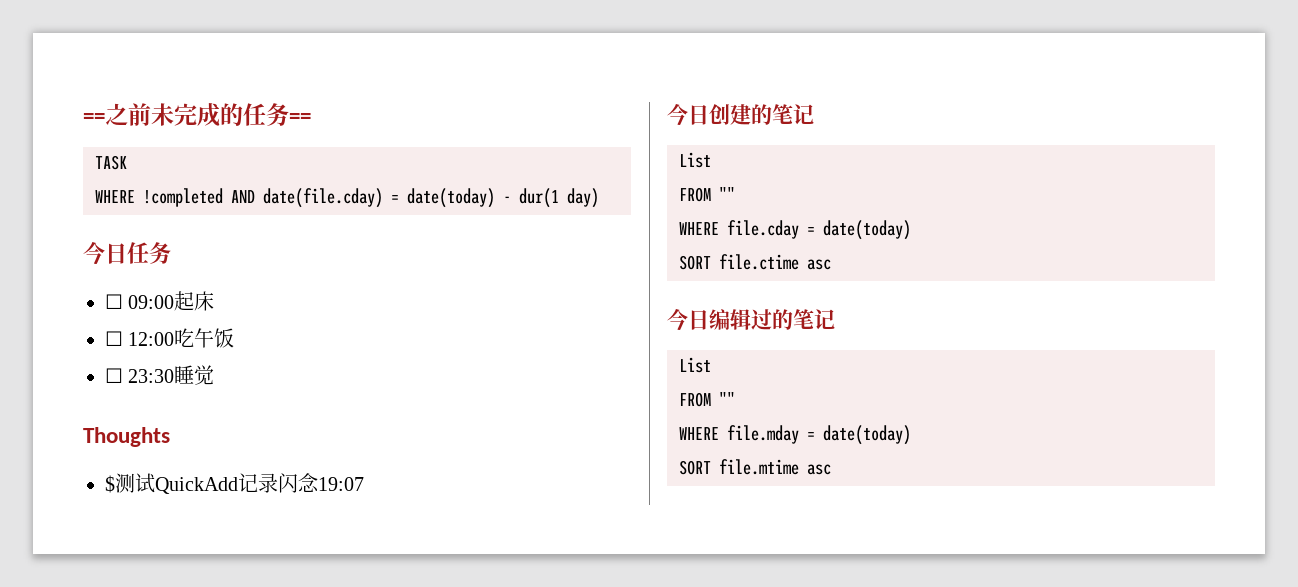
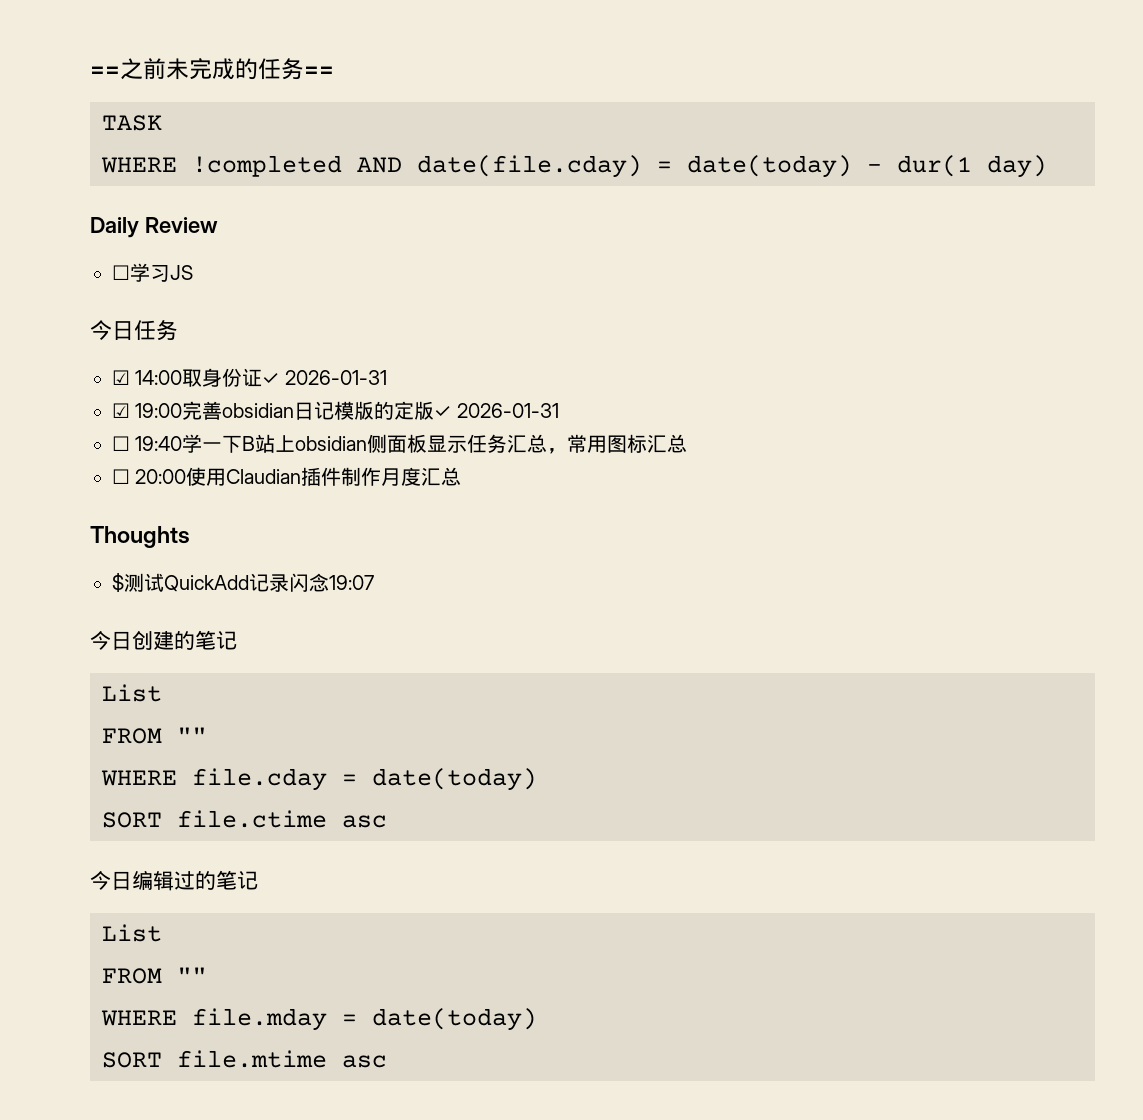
[83,242,171,265] [105,291,215,311] [105,328,235,348] [105,365,215,385] 今日任务 // ☐ 09:00起床 // ☐ 12:00吃午饭 // ☐ 23:30睡觉 -> [90,217,218,238] [112,263,193,282] [90,320,178,341] [112,368,387,387] [112,401,559,420] [112,434,688,454] [112,467,462,486] Daily Review // ☐学习JS // 今日任务 // ☑ 14:00取身份证✓ 2026-01-31 // ☑ 19:00完善obsidian日记模版的定版✓ 2026-01-31 // ☐ 19:40学一下B站上obsidian侧面板显示任务汇总，常用图标汇总 // ☐ 20:00使用Claudian插件制作月度汇总

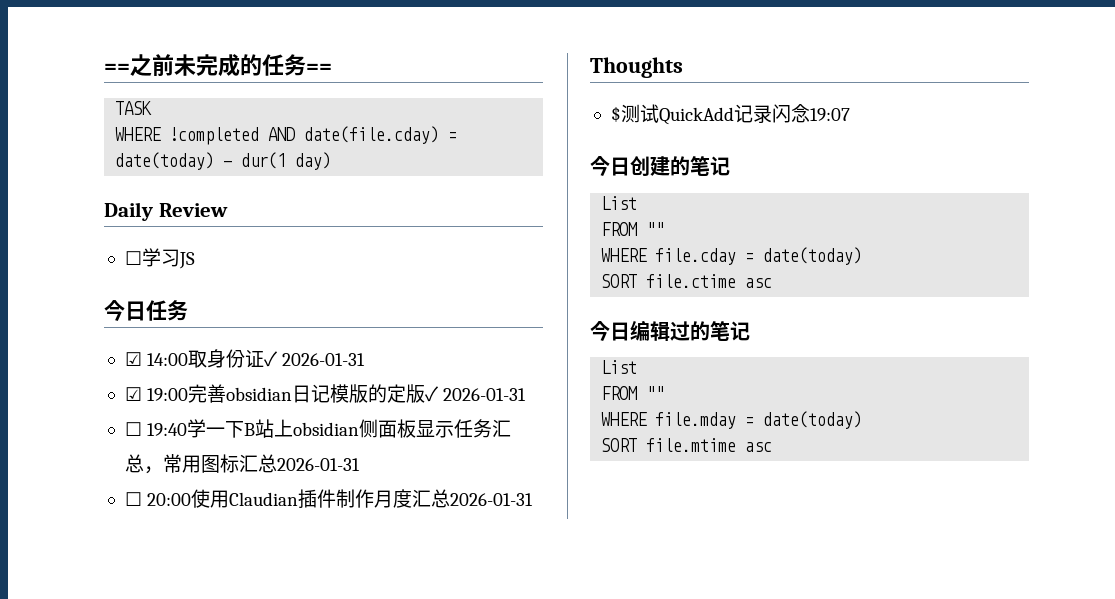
(688, 443) none -> [276,458,360,471] 2026-01-31
(462, 476) none -> [450,493,534,506] 2026-01-31

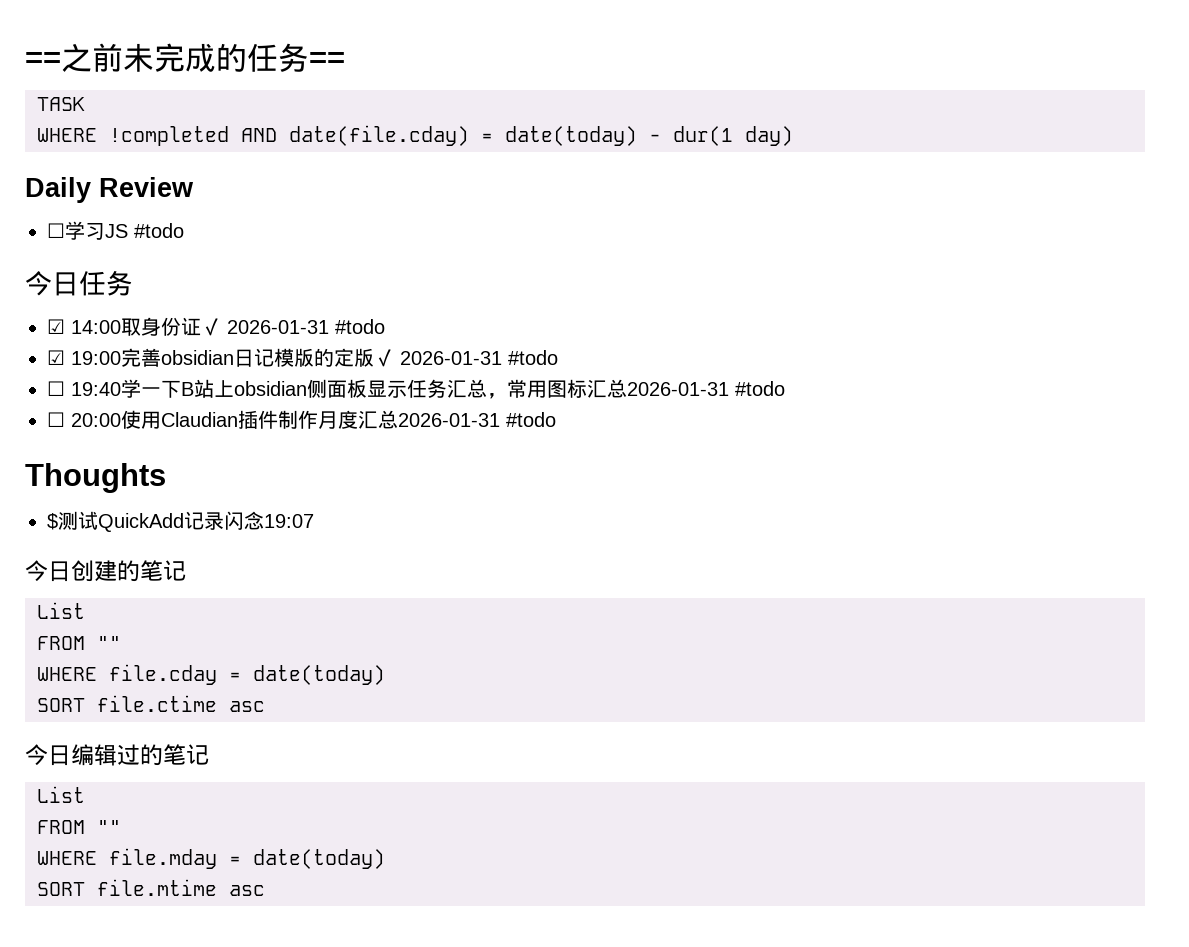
(195, 260) none -> [134,223,184,238] #todo
(366, 359) none -> [335,319,385,334] #todo
(527, 394) none -> [508,350,558,365] #todo
(360, 464) none -> [735,381,785,396] #todo
(534, 499) none -> [506,412,556,427] #todo

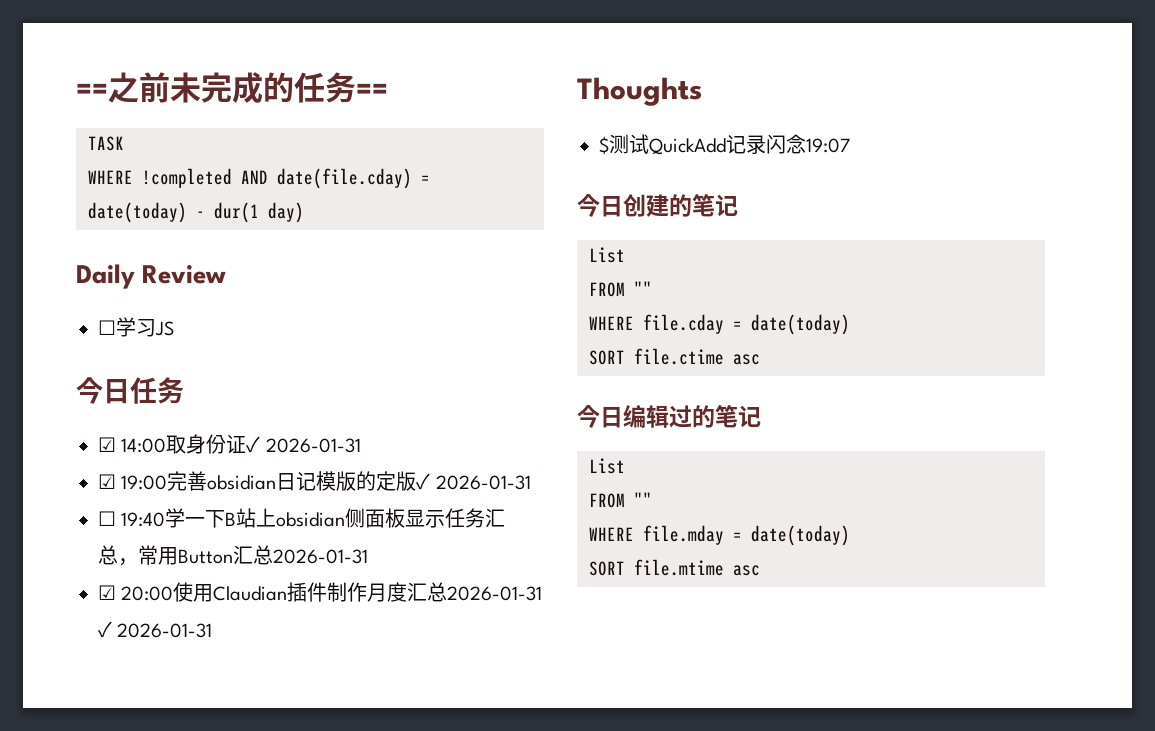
[134,223,184,238] #todo -> (174, 328) none
[335,319,385,334] #todo -> (361, 445) none
[508,350,558,365] #todo -> (531, 482) none
[547,379,785,398] [47,412,65,427] 图标汇总2026-01-31 #todo // ☐ -> [178,545,368,565] [98,585,116,600] Button汇总2026-01-31 // ☑
[506,412,556,427] #todo -> [98,621,213,638] ✓ 2026-01-31

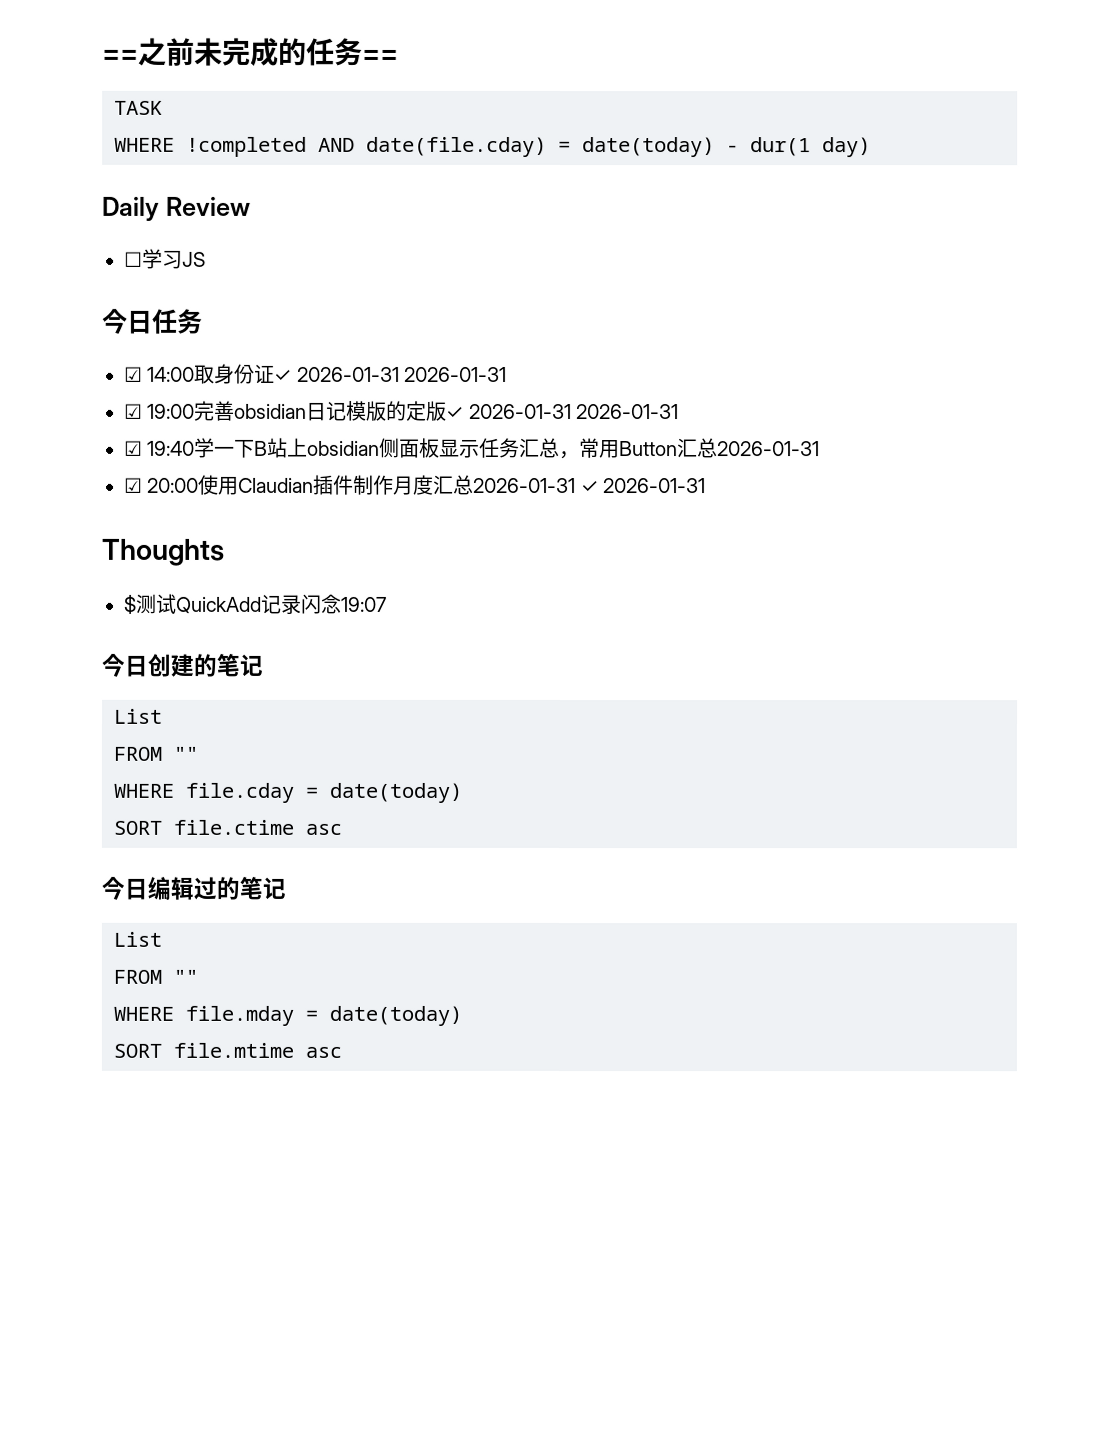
(361, 445) none -> [404,366,508,382] 2026-01-31
[98,511,116,526] // ☐ -> [576,404,680,420] [124,440,143,456] 2026-01-31 // ☑

